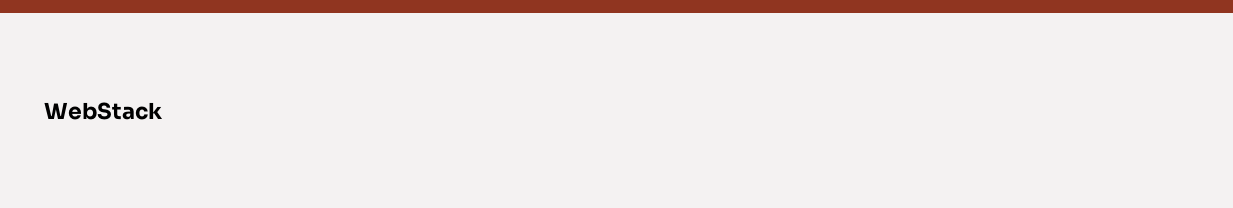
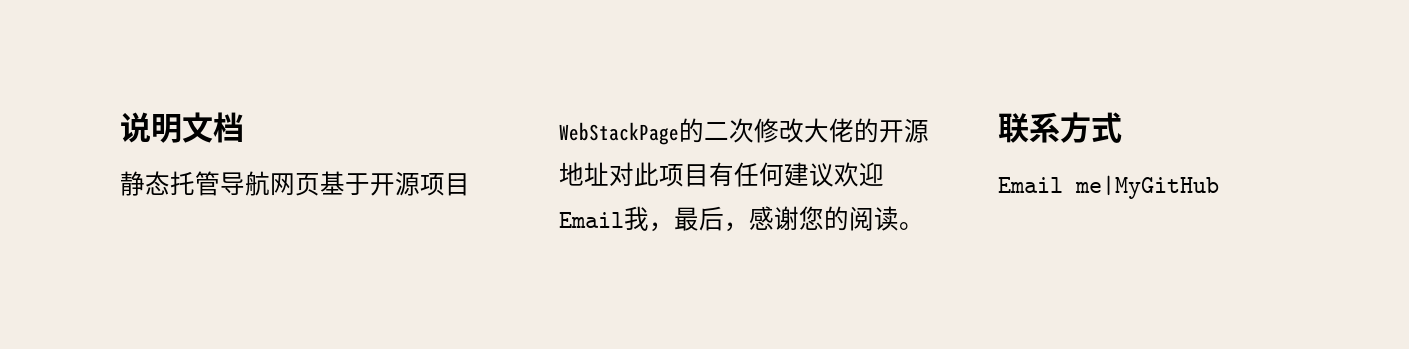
[44,102,163,120] WebStack -> [120,112,244,143] [120,171,470,196] [559,118,929,145] [559,162,884,187] [559,206,924,232] [998,112,1122,143] [998,175,1219,199] 说明文档 // 静态托管导航网页基于开源项目WebStackPage的二次修改大佬的开源地址对此项目有任何建议欢迎Email我，最后，感谢您的阅读。 // 联系方式 // Email me|MyGitHub

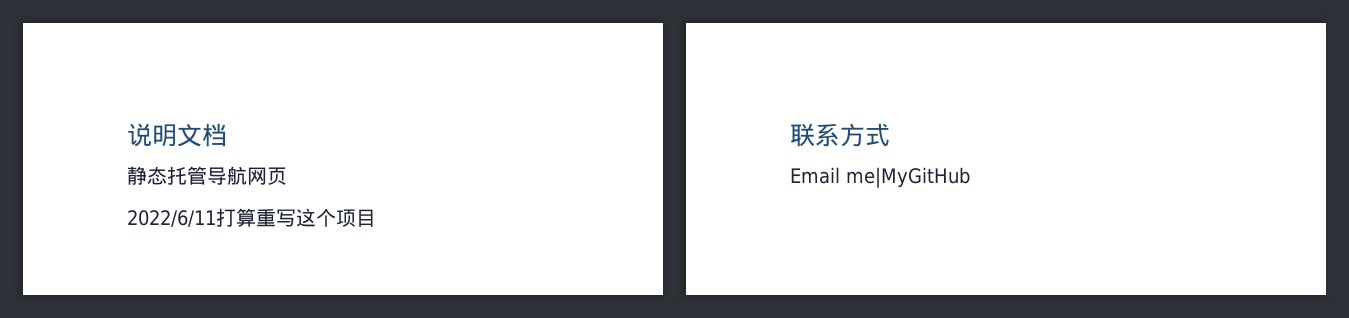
[320,171,470,196] [559,118,929,145] [559,162,884,187] [559,206,924,232] 基于开源项目WebStackPage的二次修改大佬的开源地址对此项目有任何建议欢迎Email我，最后，感谢您的阅读。 -> [127,208,376,227] // 2022/6/11打算重写这个项目

